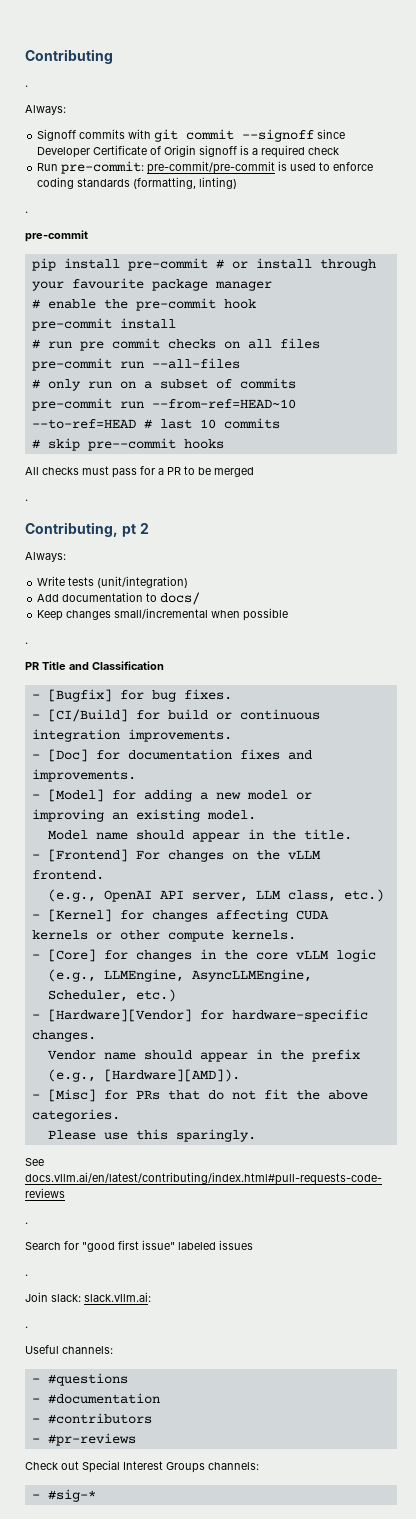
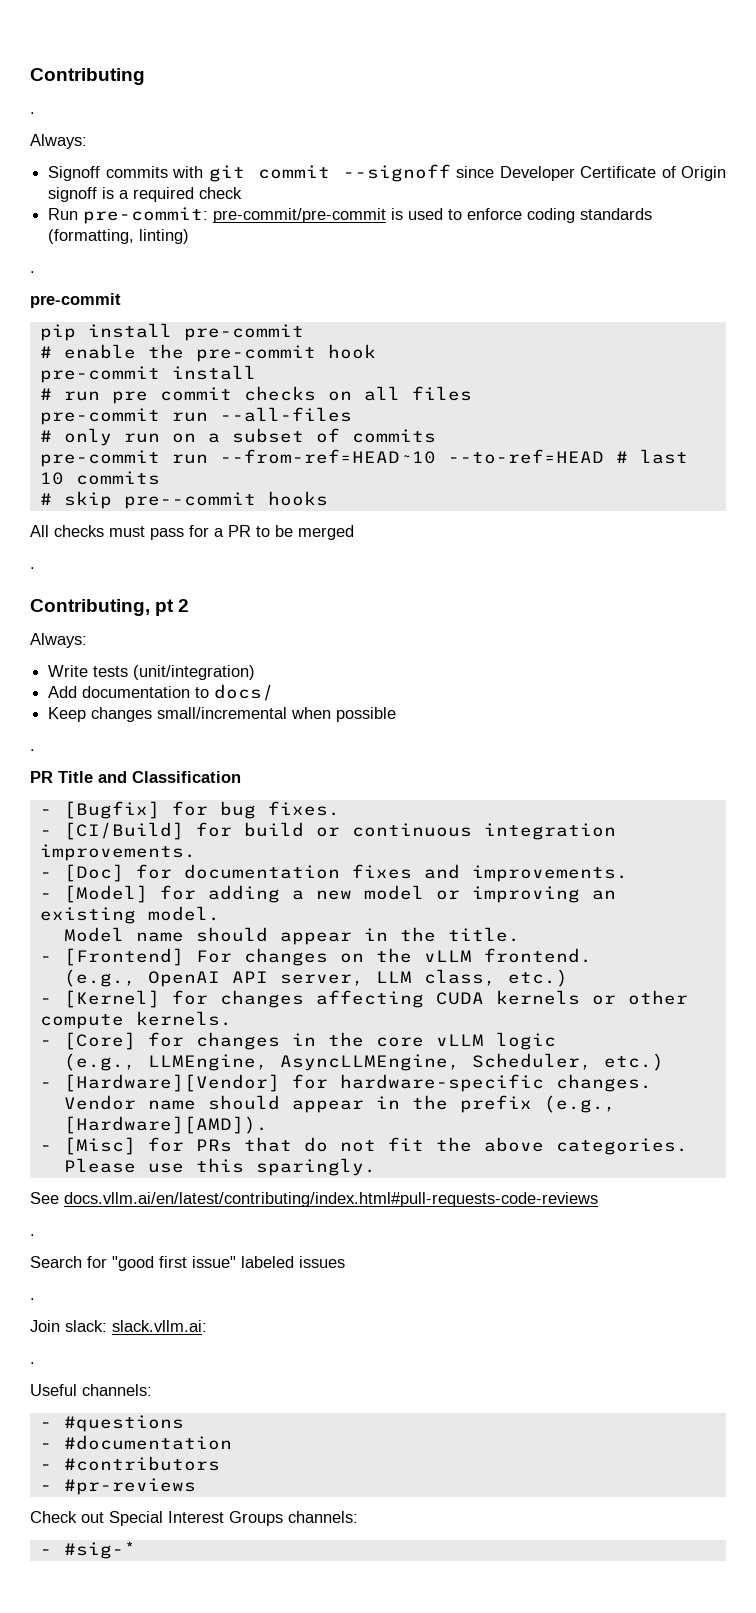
[215,258,376,271] [31,278,272,291] # or install through your favourite package manager -> (304, 332) none

